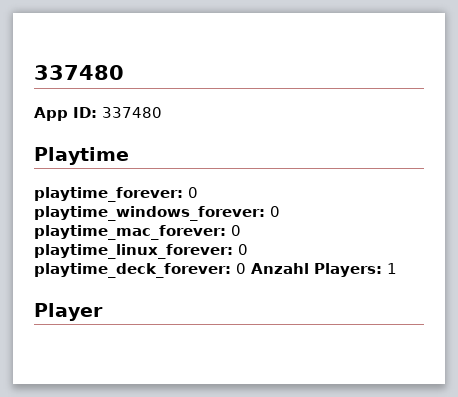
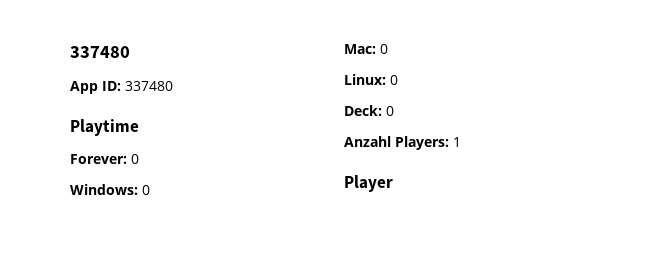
[34,187,198,202] [34,206,280,221] [34,225,241,240] [34,244,248,259] [34,263,246,278] playtime_forever: 0 playtime_windows_forever: 0 playtime_mac_forever: 0 playtime_linux_forever: 0 playtime_deck_forever: 0 -> [70,154,139,164] [70,184,150,195] [344,44,388,54] [344,74,398,85] [344,105,394,116] Forever: 0 // Windows: 0 // Mac: 0 // Linux: 0 // Deck: 0 //

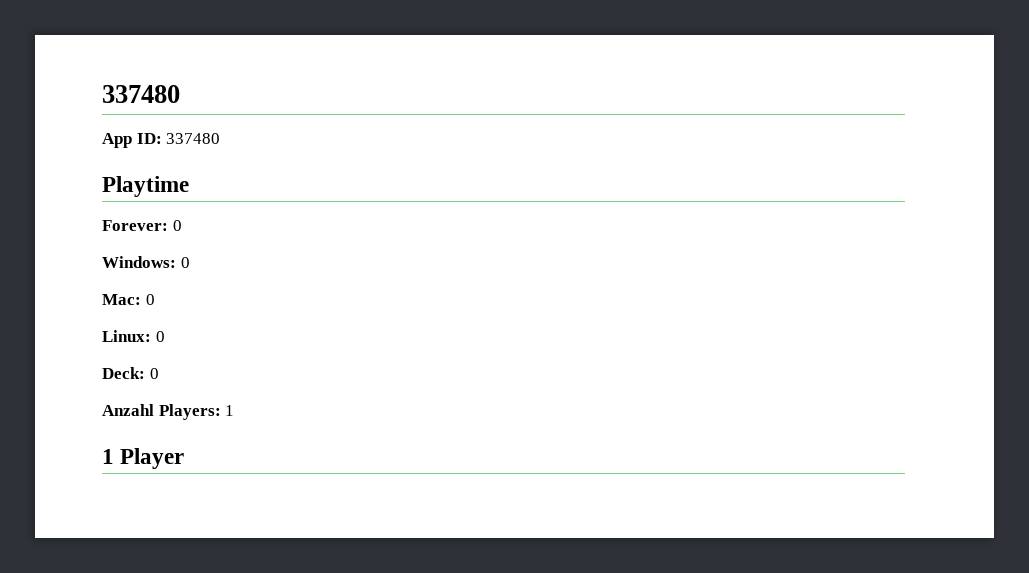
(461, 142) none -> [102,449,114,464] 1

